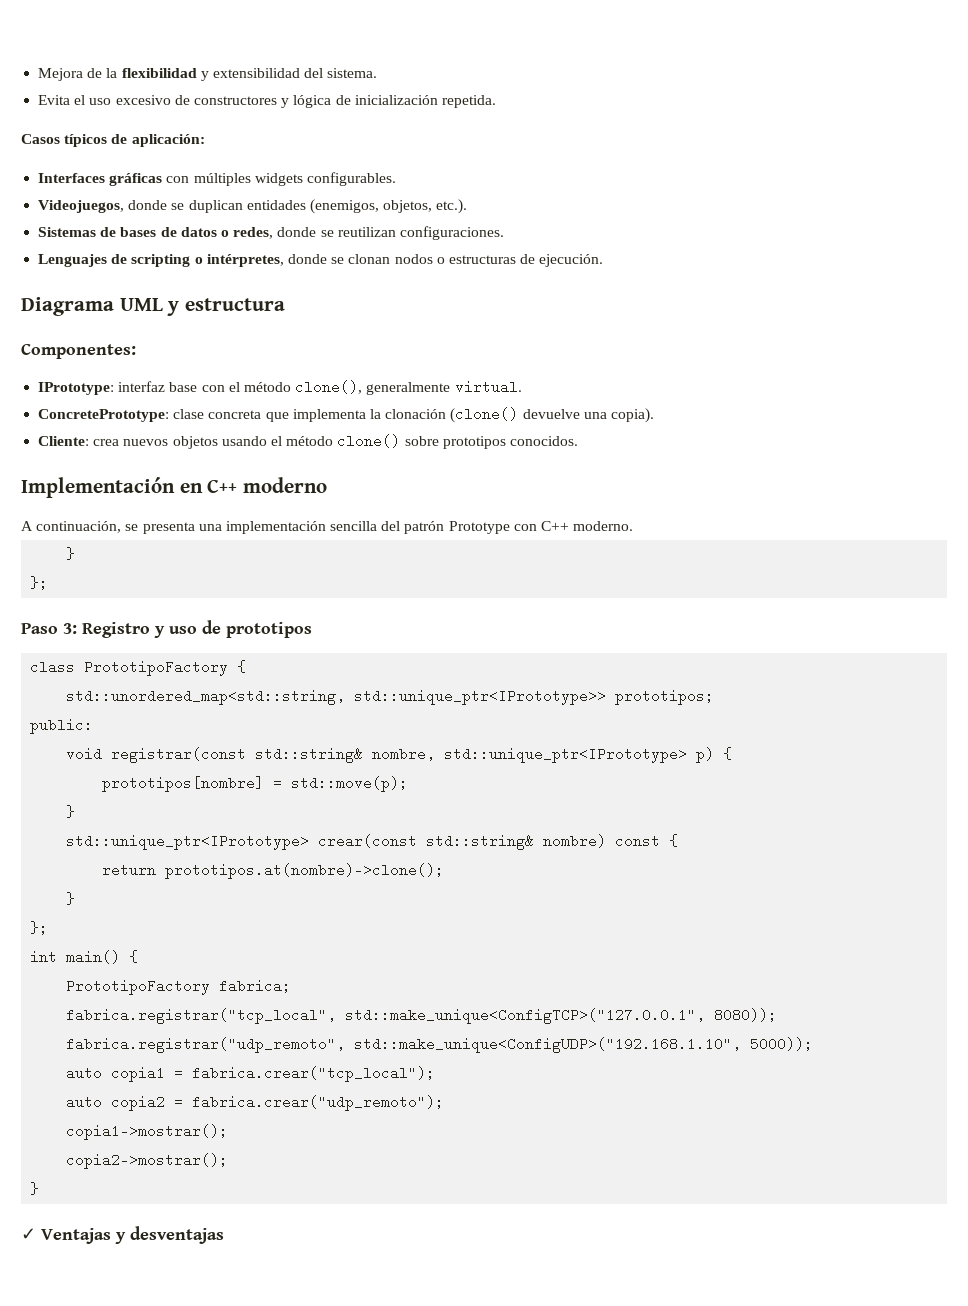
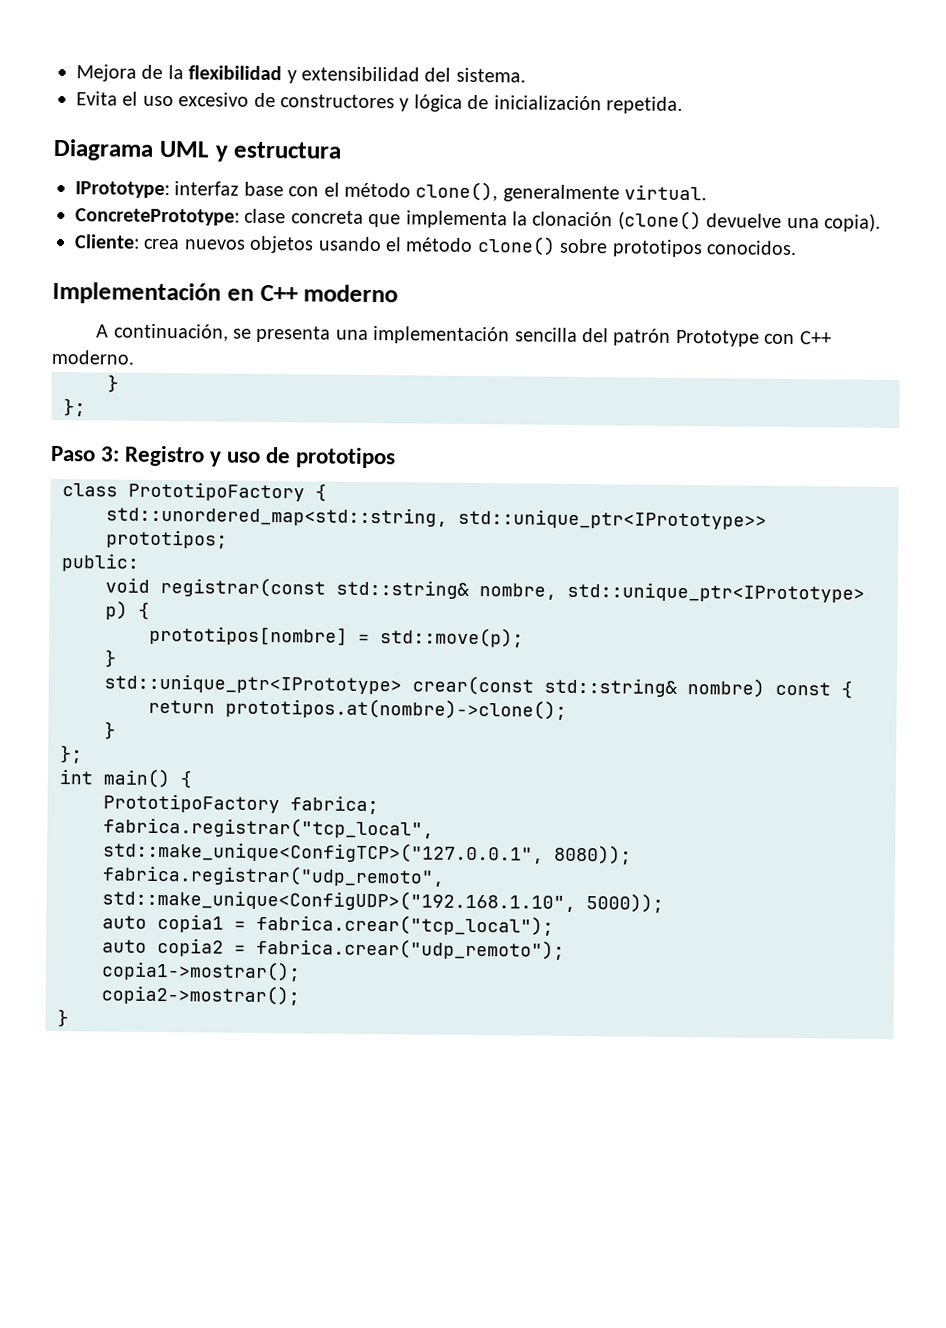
[21,134,205,147] [38,172,396,186] [38,199,468,214] [38,226,504,240] [38,254,604,267] // Casos típicos de aplicación: // Interfaces gráficas con múltiples widgets configurables. // Videojuegos, donde se duplican entidades (enemigos, objetos, etc.). // Sistemas de bases de datos o redes, donde se reutilizan configuraciones. // Lenguajes de scripting o intérpretes, donde se clonan nodos o estructuras de ejecución. -> (683, 105) none
[21,344,136,359] // Componentes: -> (342, 150) none
[21,1226,224,1244] // ✓ Ventajas y desventajas -> (69, 1018) none

